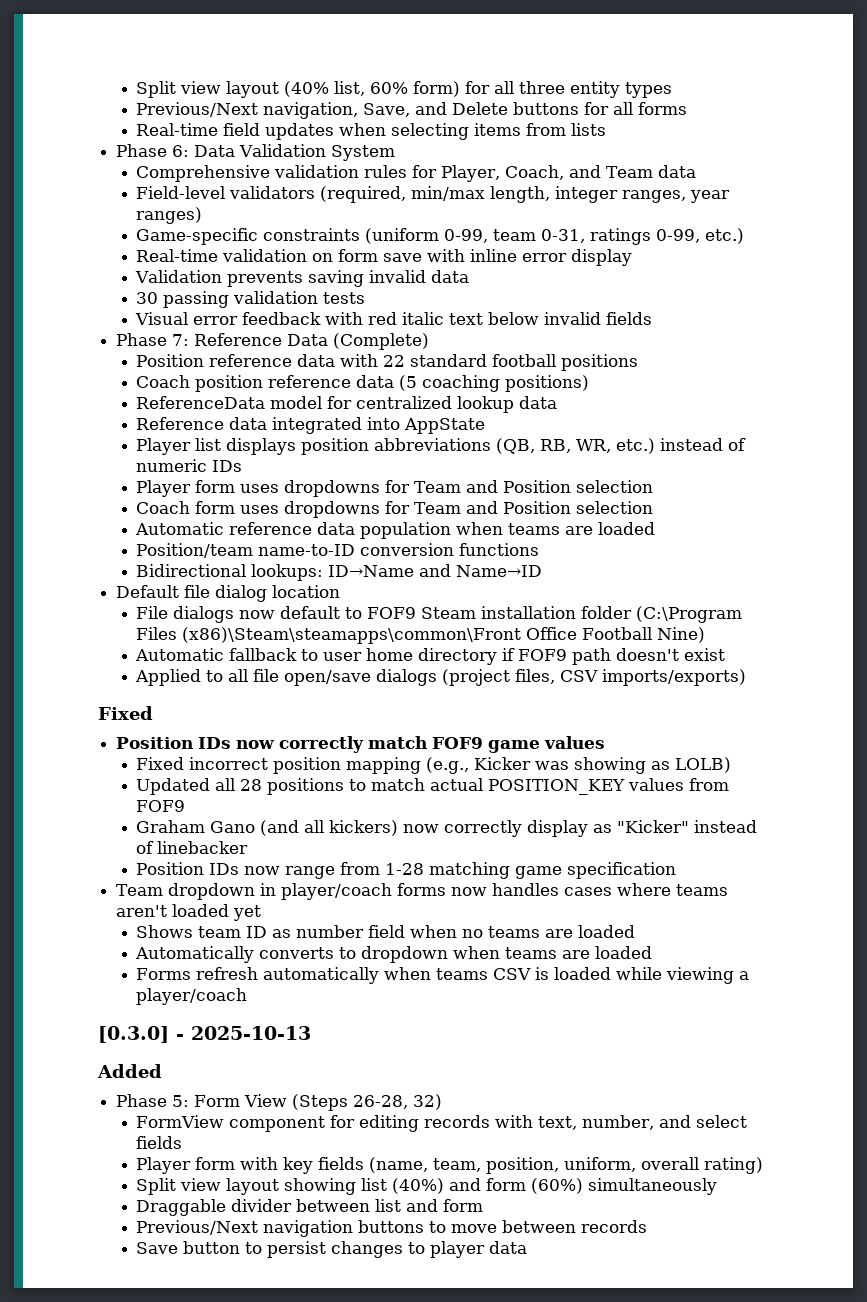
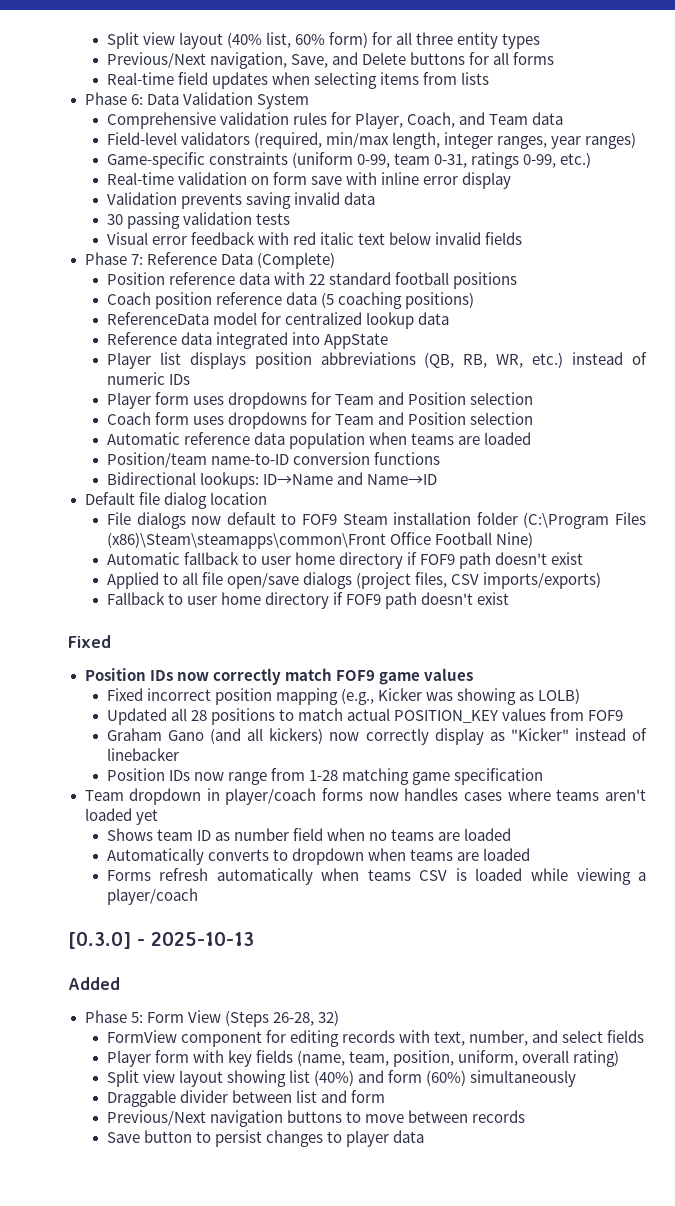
(747, 677) none -> [106,592,510,609] // Fallback to user home directory if FOF9 path doesn't exist

